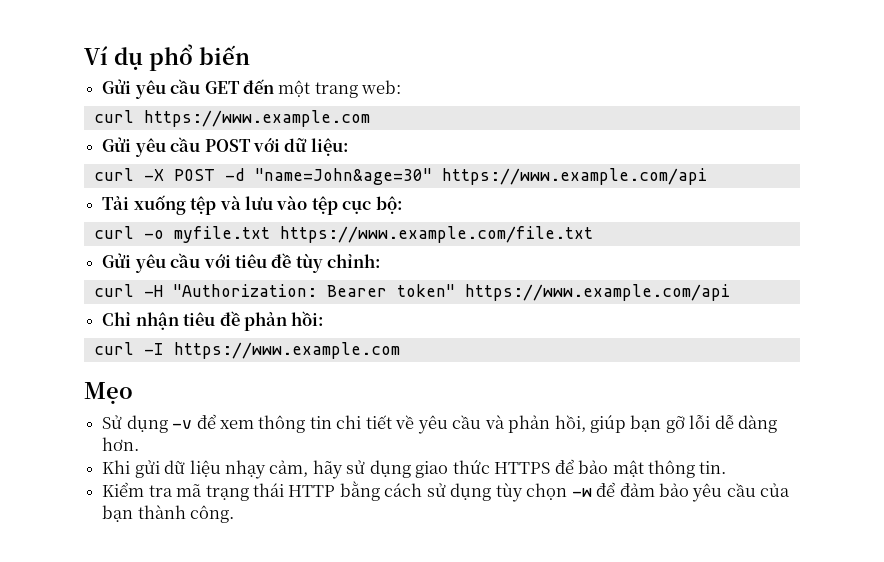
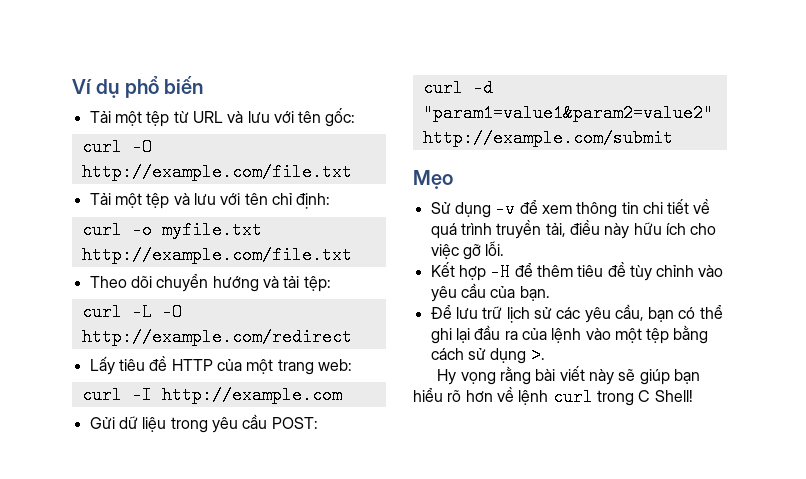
[102,79,274,99] Gửi yêu cầu GET đến -> [89,108,356,127] [81,138,152,156] [81,163,352,181] [89,193,331,209] [81,221,262,239] [81,246,352,264] [89,274,331,292] [81,303,182,321] [81,328,352,346] [89,356,242,375] Tải một tệp từ URL và lưu với tên gốc: // curl -O http://example.com/file.txt // Tải một tệp và lưu với tên chỉ định: // curl -o myfile.txt http://example.com/file.txt // Theo dõi chuyển hướng và tải tệp: // curl -L -O http://example.com/redirect // Lấy tiêu đề HTTP của
[143,110,370,127] [102,137,349,157] [93,168,707,185] [102,195,403,215] [93,226,593,243] [102,253,382,273] [93,284,730,301] [102,311,325,331] [93,342,400,359] https://www.example.com // Gửi yêu cầu POST với dữ liệu: // curl -X POST -d "name=John&age=30" https://www.example.com/api // Tải xuống tệp và lưu vào tệp cục bộ: // curl -o myfile.txt https://www.example.com/file.txt // Gửi yêu cầu với tiêu đề tùy chỉnh: // curl -H "Authorization: Bearer token" https://www.example.com/api // Chỉ nhận tiêu đề phản hồi: // curl -I https://www.example.com -> [131,386,342,404] [89,414,318,433] [422,79,493,97] [422,104,713,122] [422,129,673,147] -I http://example.com // Gửi dữ liệu trong yêu cầu POST: // curl -d "param1=value1&param2=value2" http://example.com/submit
[417,415,778,434] [102,437,140,451] [102,459,727,479] [102,481,791,502] [102,505,235,523] yêu cầu và phản hồi, giúp bạn gỡ lỗi dễ dàng hơn. // Khi gửi dữ liệu nhạy cảm, hãy sử dụng giao thức HTTPS để bảo mật thông tin. // Kiểm tra mã trạng thái HTTP bằng cách sử dụng tùy chọn -w để đảm bảo yêu cầu của bạn thành công. -> [430,220,717,239] [430,241,505,260] [430,262,724,281] [430,283,550,302] [430,304,723,323] [430,325,709,344] [430,346,545,364] [437,366,700,385] [413,387,693,406] quá trình truyền tải, điều này hữu ích cho việc gỡ lỗi. // Kết hợp -H để thêm tiêu đề tùy chỉnh vào yêu cầu của bạn. // Để lưu trữ lịch sử các yêu cầu, bạn có thể ghi lại đầu ra của lệnh vào một tệp bằng cách sử dụng >. // Hy vọng rằng bài viết này sẽ giúp bạn hiểu rõ hơn về lệnh curl trong C Shell!

